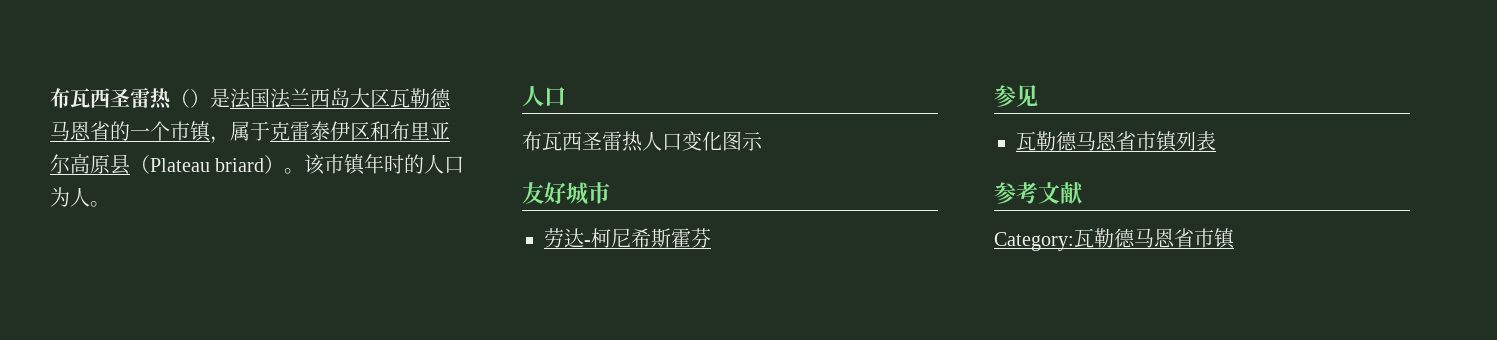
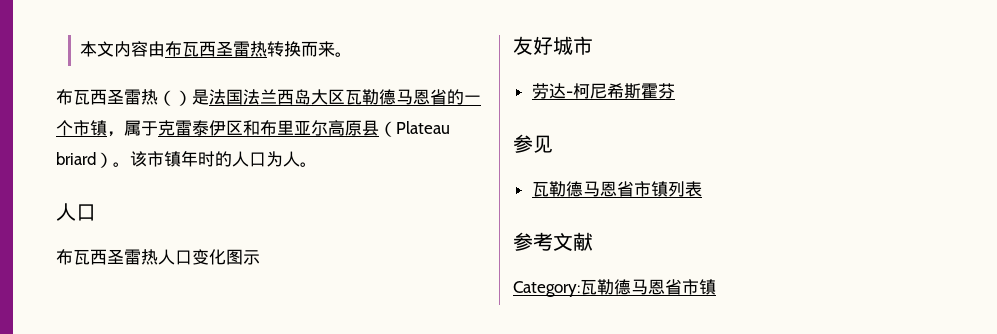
(50, 98) none -> [80,41,353,57] 本文内容由布瓦西圣雷热转换而来。 //

